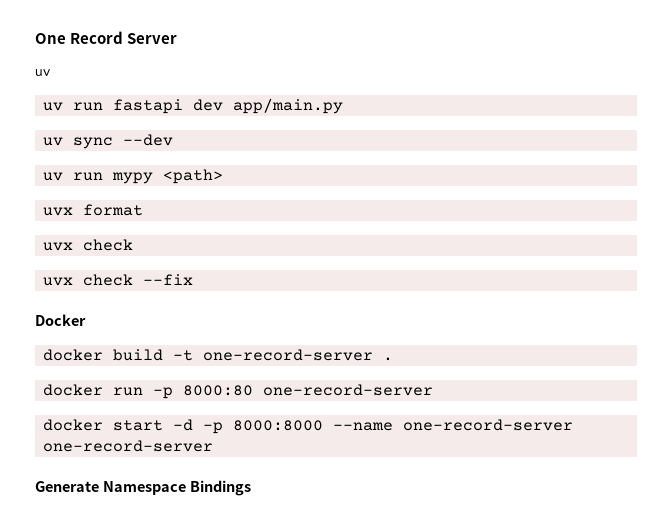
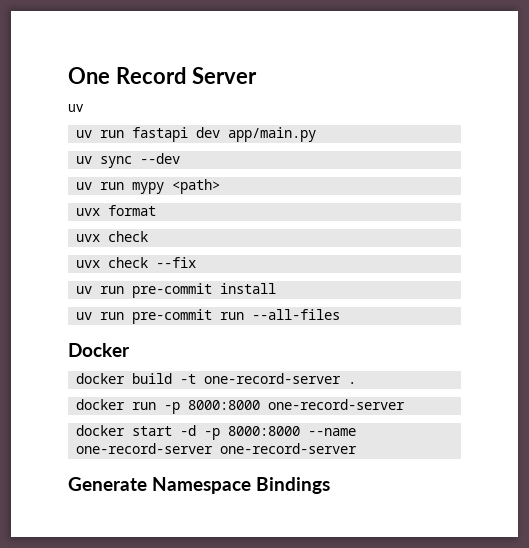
(194, 279) none -> [76,283,277,298] [76,309,341,324] // uv run pre-commit install // uv run pre-commit run --all-files
[183,385,254,396] 8000:80 -> [188,400,261,410] 8000:8000

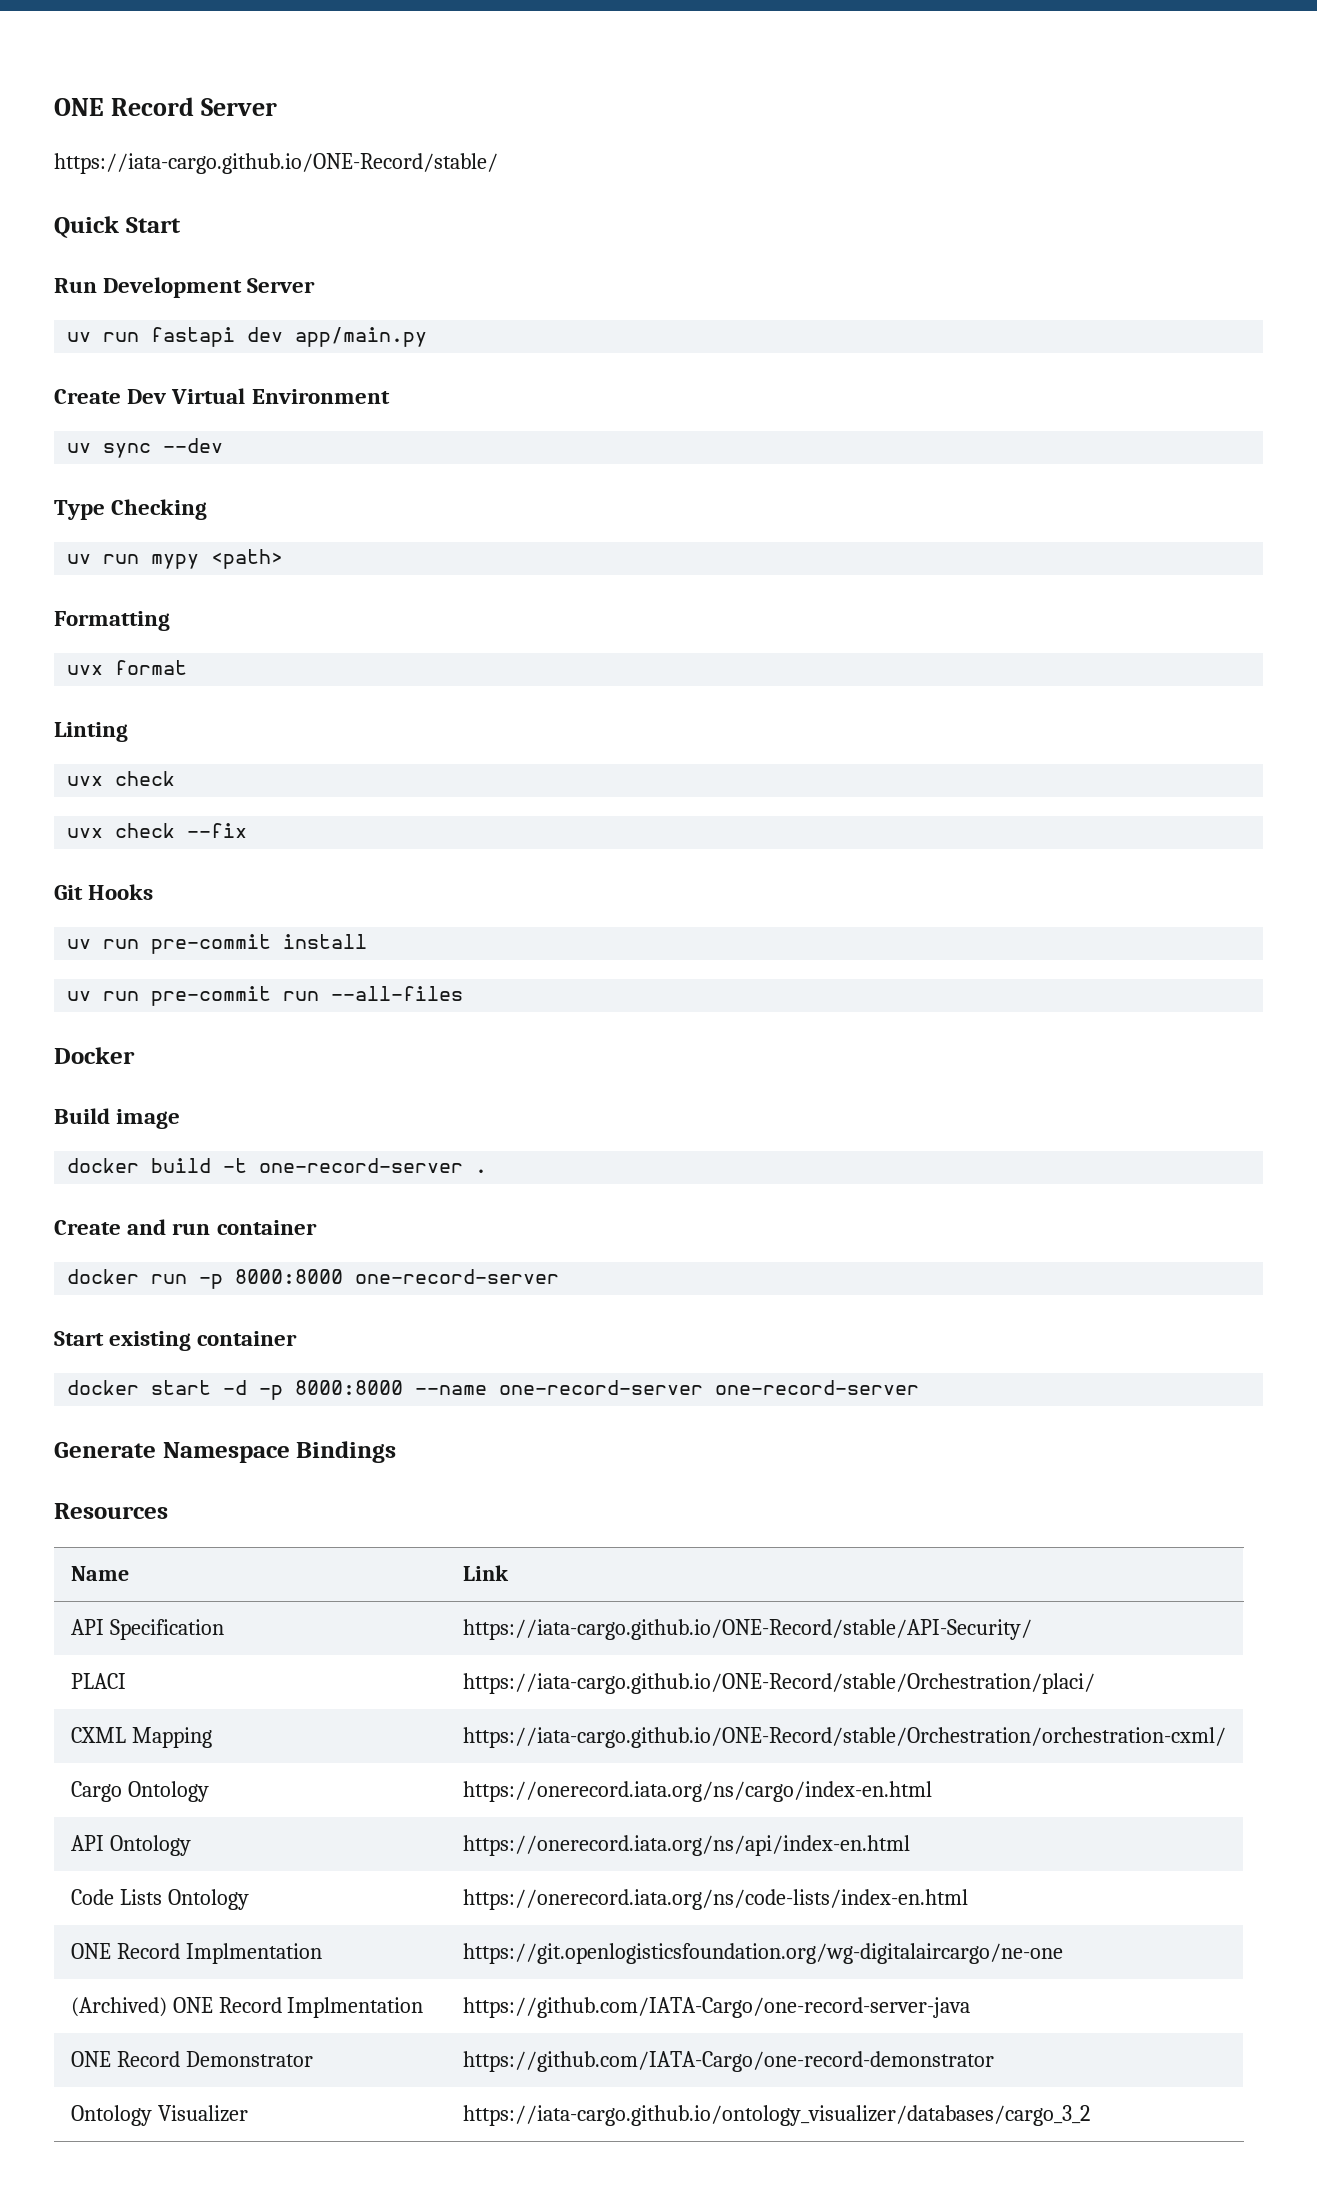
[68,67,110,84] One -> [54,98,104,116] ONE
[68,104,84,112] uv -> [54,153,498,174] [54,216,181,238] [54,277,316,298] https://iata-cargo.github.io/ONE-Record/stable/ // Quick Start // Run Development Server
(317, 134) none -> [54,388,390,404] // Create Dev Virtual Environment
(181, 158) none -> [54,499,208,520] // Type Checking
(221, 186) none -> [54,611,170,631] // Formatting
(157, 210) none -> [54,722,128,742] // Linting
(197, 262) none -> [54,884,154,900] // Git Hooks
(130, 350) none -> [54,1108,181,1129] // Build image
(357, 383) none -> [54,1219,317,1235] // Create and run container
(406, 404) none -> [54,1331,298,1351] // Start existing container
(331, 485) none -> [54,1503,168,1519] [70,1566,129,1581] [462,1565,509,1581] [70,1619,224,1640] [462,1619,1032,1640] [70,1673,126,1689] [462,1673,1095,1694] [70,1727,212,1748] [462,1727,1226,1748] [70,1781,209,1802] [462,1781,932,1802] [70,1835,191,1856] [462,1835,910,1856] [70,1889,249,1910] [462,1889,968,1910] [70,1943,322,1964] [462,1943,1063,1964] [70,1997,424,2018] [462,1997,970,2018] [70,2051,313,2067] [462,2051,994,2072] [70,2105,248,2126] [462,2105,1090,2126] // Resources // Name | Link // API Specification | https://iata-cargo.github.io/ONE-Record/stable/API-Security/ // PLACI | https://iata-cargo.github.io/ONE-Record/stable/Orchestration/placi/ // CXML Mapping | https://iata-cargo.github.io/ONE-Record/stable/Orchestration/orchestration-cxml/ // Cargo Ontology | https://onerecord.iata.org/ns/cargo/index-en.html // API Ontology | https://onerecord.iata.org/ns/api/index-en.html // Code Lists Ontology | https://onerecord.iata.org/ns/code-lists/index-en.html // ONE Record Implmentation | https://git.openlogisticsfoundation.org/wg-digitalaircargo/ne-one // (Archived) ONE Record Implmentation | https://github.com/IATA-Cargo/one-record-server-java // ONE Record Demonstrator | https://github.com/IATA-Cargo/one-record-demonstrator // Ontology Visualizer | https://iata-cargo.github.io/ontology_visualizer/databases/cargo_3_2

